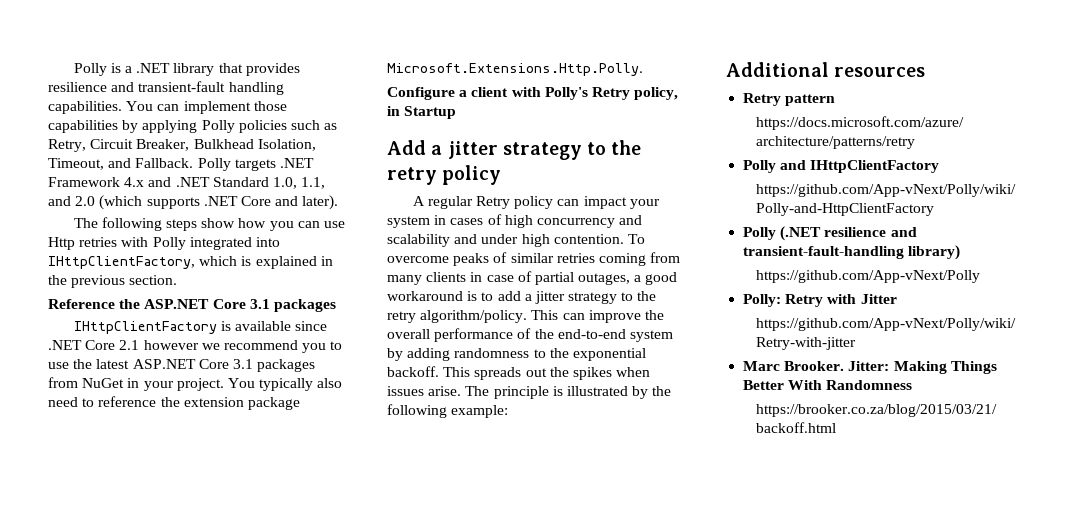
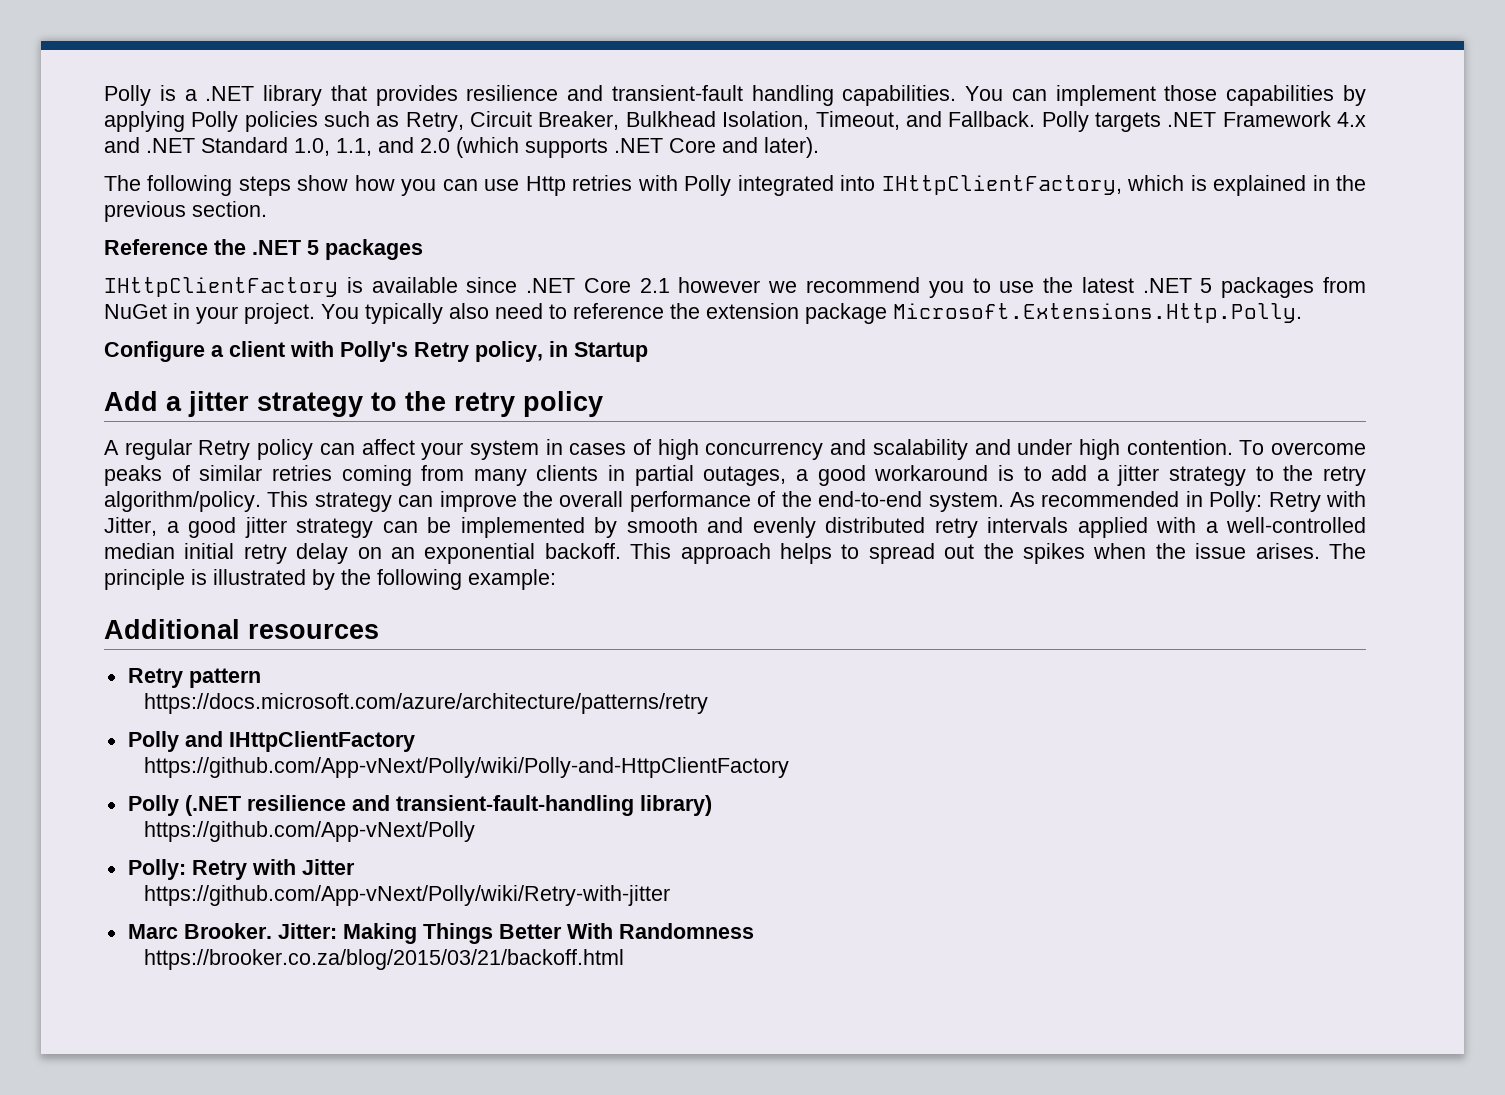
[144,299,270,309] ASP.NET Core 3.1 -> [252,240,319,255] .NET 5
[132,359,253,369] ASP.NET Core 3.1 -> [1142,278,1213,293] .NET 5
[583,196,627,209] impact -> [361,439,415,455] affect
[486,271,532,282] case of -> (626, 473) none
(559, 315) none -> [314,492,392,512] strategy
[629,330,673,342] [387,348,646,361] [387,366,522,380] system by adding randomness to the exponential backoff. This spreads -> [928,491,1366,512] [104,517,1366,538] [104,543,935,564] system. As recommended in Polly: Retry with Jitter, a good jitter strategy can be implemented by smooth and evenly distributed retry intervals applied with a well-controlled median initial retry delay on an exponential backoff. This approach helps to spread
[387,386,462,396] issues arise. -> [1155,543,1320,559] the issue arises.

